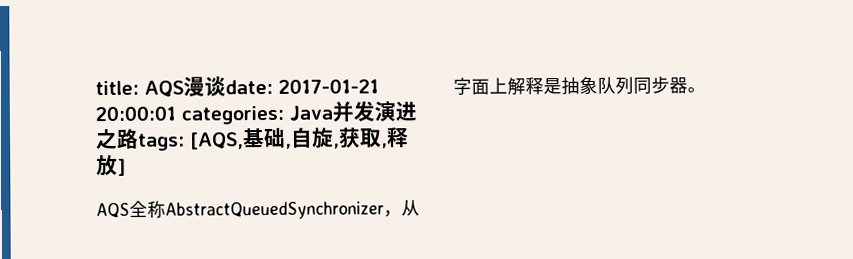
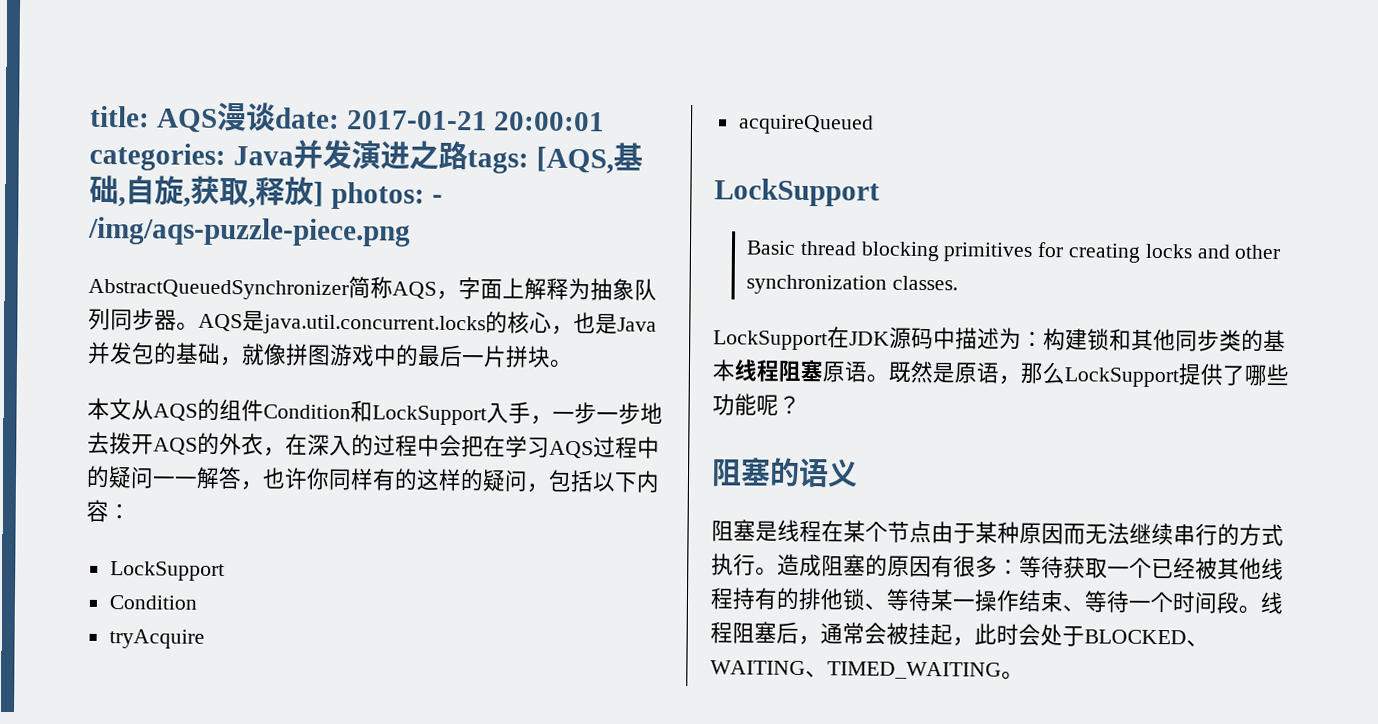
[96,200,420,220] // AQS全称AbstractQueuedSynchronizer，从 -> [330,181,443,210] [87,216,411,247] [88,276,459,301] photos: - /img/aqs-puzzle-piece.png // AbstractQueuedSynchronizer简称AQS，
[543,78,562,95] 是 -> [568,277,591,301] 为
(706, 90) none -> [198,310,657,336] [87,341,573,368] [87,397,663,426] [87,431,660,459] [86,465,660,493] [86,499,131,523] [109,561,225,582] [108,595,197,610] [108,629,205,649] [737,114,874,135] [714,178,880,207] [746,240,1282,263] [746,274,958,295] [713,326,1286,352] [712,359,1290,388] [712,393,801,416] [711,457,858,488] [711,519,1284,547] [711,553,1284,581] [710,587,1284,615] [710,621,1209,647] [710,660,1024,680] AQS是java.util.concurrent.locks的核心，也是Java并发包的基础，就像拼图游戏中的最后一片拼块。 // 本文从AQS的组件Condition和LockSupport入手，一步一步地去拨开AQS的外衣，在深入的过程中会把在学习AQS过程中的疑问一一解答，也许你同样有的这样的疑问，包括以下内容： // LockSupport // Condition // tryAcquire // acquireQueued // LockSupport // Basic thread blocking primitives for creating locks and other synchronization classes. // LockSupport在JDK源码中描述为：构建锁和其他同步类的基本线程阻塞原语。既然是原语，那么LockSupport提供了哪些功能呢？ // 阻塞的语义 // 阻塞是线程在某个节点由于某种原因而无法继续串行的方式执行。造成阻塞的原因有很多：等待获取一个已经被其他线程持有的排他锁、等待某一操作结束、等待一个时间段。线程阻塞后，通常会被挂起，此时会处于BLOCKED、WAITING、TIMED_WAITING。

